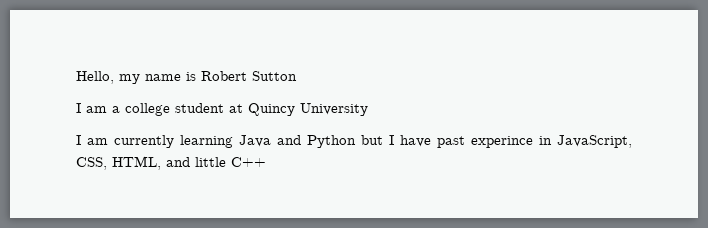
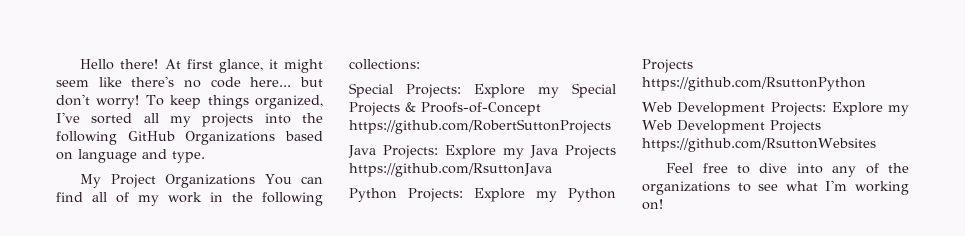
[76,71,297,84] [76,103,368,116] [76,135,632,148] [76,156,266,170] Hello, my name is Robert Sutton // I am a college student at Quincy University // I am currently learning Java and Python but I have past experince in JavaScript, CSS, HTML, and little C++ -> [80,59,323,73] [56,76,323,88] [56,94,323,109] [56,112,323,127] [56,131,323,145] [56,149,205,163] [80,174,323,188] [56,192,323,206] [349,59,420,70] [349,83,616,98] [349,102,541,116] [349,119,611,134] [348,145,616,159] [349,163,552,177] [349,188,616,202] [642,59,693,73] [642,77,866,91] [642,102,909,116] [642,120,821,134] [642,138,876,152] [666,163,909,177] [642,180,909,195] [642,199,663,210] Hello there! At first glance, it might seem like there's no code here... but don't worry! To keep things organized, I've sorted all my projects into the following GitHub Organizations based on language and type. // My Project Organizations You can find all of my work in the following collections: // Special Projects: Explore my Special Projects & Proofs-of-Concept https://github.com/RobertSuttonProjects // Java Projects: Explore my Java Projects https://github.com/RsuttonJava // Python Projects: Explore my Python Projects https://github.com/RsuttonPython // Web Development Projects: Explore my Web Development Projects https://github.com/RsuttonWebsites // Feel free to dive into any of the organizations to see what I'm working on!

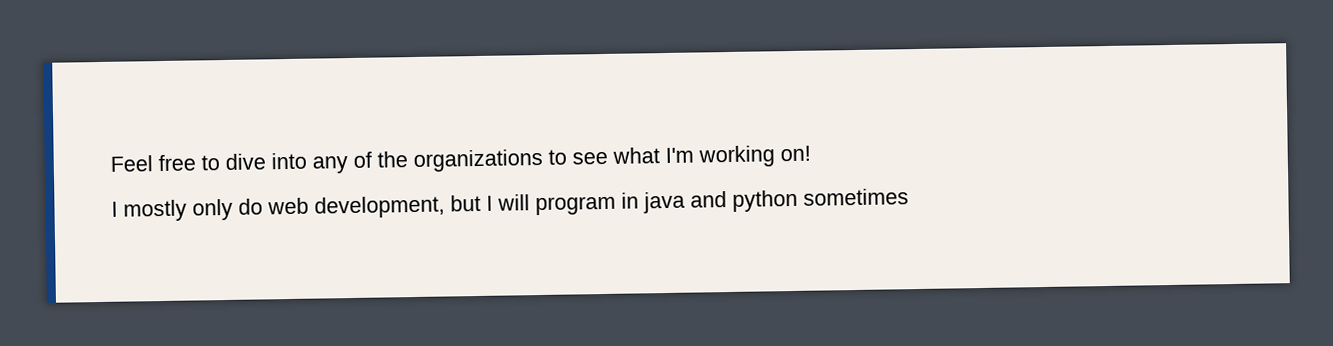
[80,59,323,73] [56,76,323,88] [56,94,323,109] [56,112,323,127] [56,131,323,145] [56,149,205,163] [80,174,323,188] [56,192,323,206] [349,59,420,70] [349,83,616,98] [349,102,541,116] [349,119,611,134] [348,145,616,159] [349,163,552,177] [349,188,616,202] [642,59,693,73] [642,77,866,91] [642,102,909,116] [642,120,821,134] [642,138,876,152] Hello there! At first glance, it might seem like there's no code here... but don't worry! To keep things organized, I've sorted all my projects into the following GitHub Organizations based on language and type. // My Project Organizations You can find all of my work in the following collections: // Special Projects: Explore my Special Projects & Proofs-of-Concept https://github.com/RobertSuttonProjects // Java Projects: Explore my Java Projects https://github.com/RsuttonJava // Python Projects: Explore my Python Projects https://github.com/RsuttonPython // Web Development Projects: Explore my Web Development Projects https://github.com/RsuttonWebsites // -> (110, 163) none
(663, 204) none -> [111,188,909,222] // I mostly only do web development, but I will program in java and python sometimes

